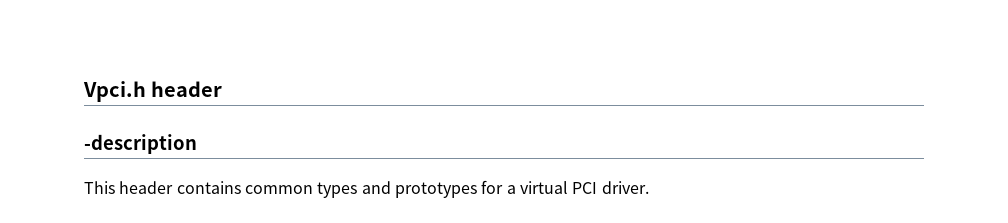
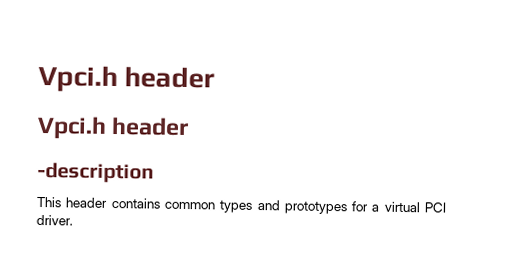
[83,81,223,102] Vpci.h header -> [38,64,216,93] [37,115,190,139] Vpci.h header // Vpci.h header

